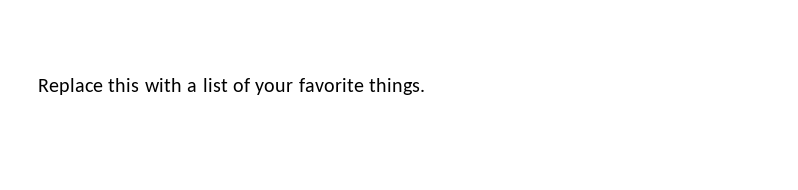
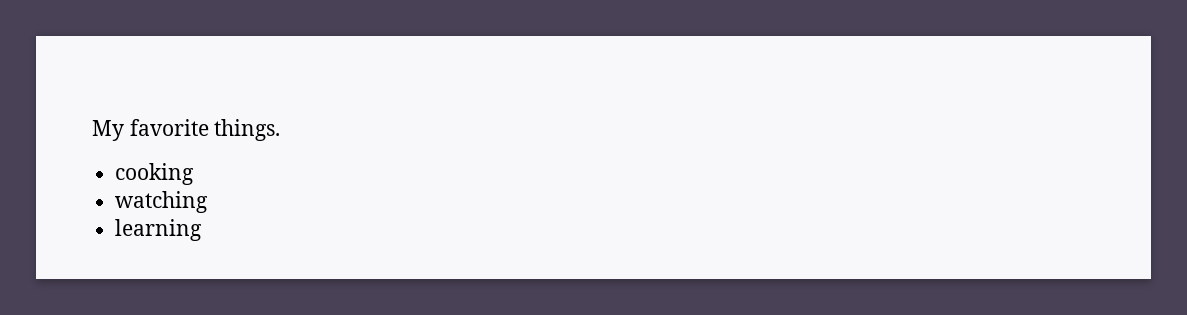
[38,78,294,95] Replace this with a list of your -> [92,120,124,141] My
(426, 86) none -> [115,163,195,185] [115,191,209,213] [115,219,203,241] // cooking // watching // learning

